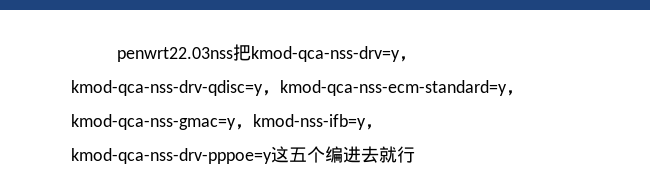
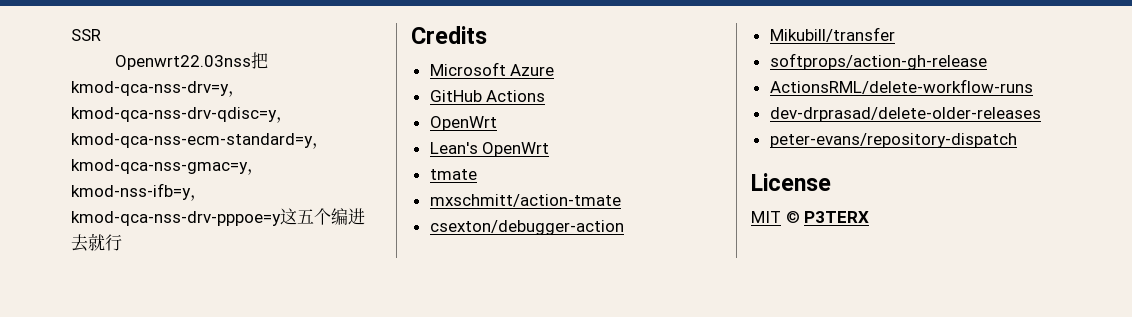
[117,47,234,62] penwrt22.03nss -> [71,29,101,41] [114,55,251,70] SSR // Openwrt22.03nss
(415, 154) none -> [411,26,487,44] [429,62,555,76] [429,90,546,102] [429,116,497,131] [429,142,550,157] [429,169,477,180] [429,194,621,207] [429,220,624,235] [769,27,895,42] [769,53,987,70] [769,79,1033,94] [769,107,1041,122] [769,133,1017,148] [751,173,831,191] [751,210,870,223] // Credits // Microsoft Azure // GitHub Actions // OpenWrt // Lean's OpenWrt // tmate // mxschmitt/action-tmate // csexton/debugger-action // Mikubill/transfer // softprops/action-gh-release // ActionsRML/delete-workflow-runs // dev-drprasad/delete-older-releases // peter-evans/repository-dispatch // License // MIT © P3TERX

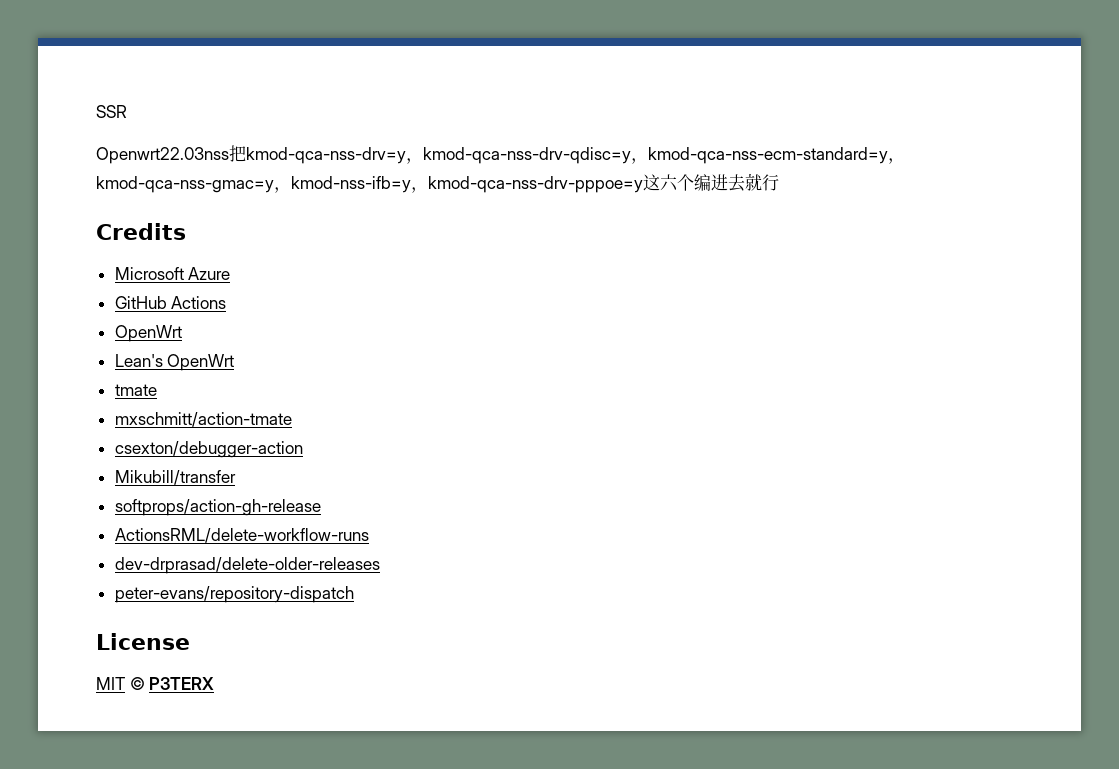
[297,209,314,224] 五 -> [660,174,678,191] 六

